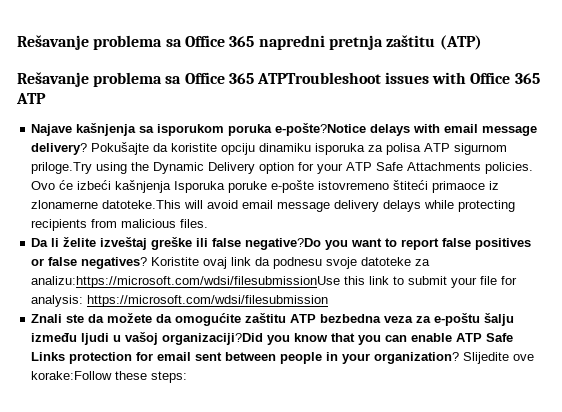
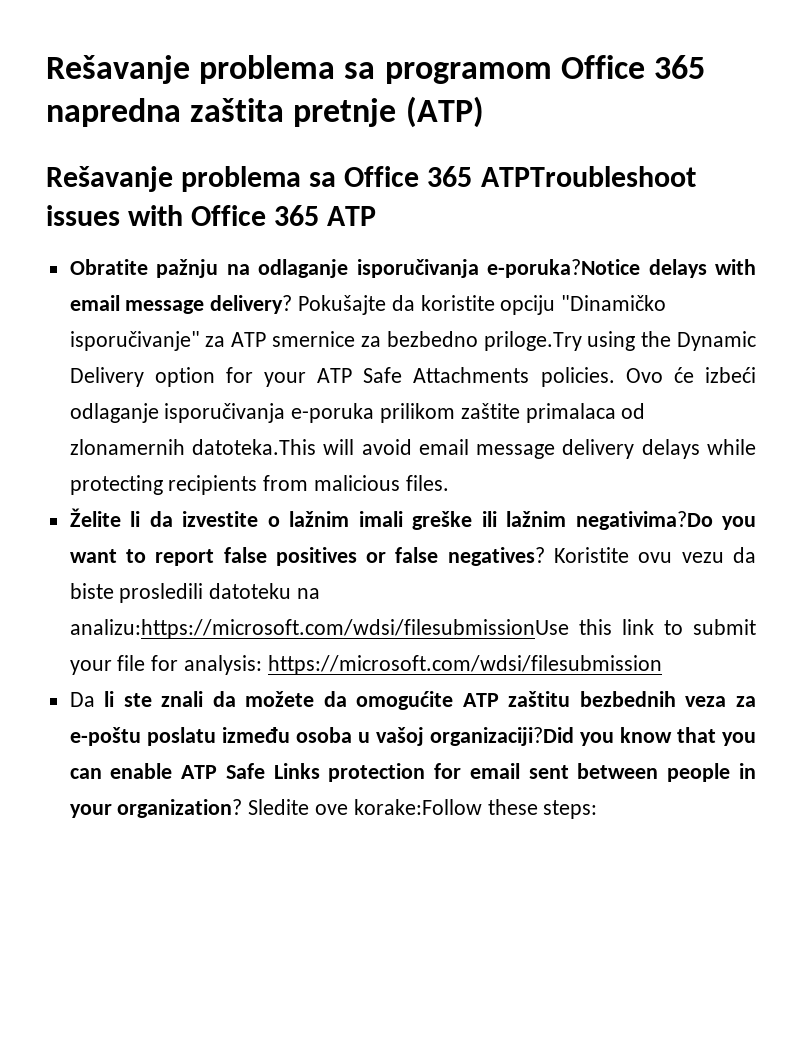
[17,35,436,50] Rešavanje problema sa Office 365 napredni pretnja zaštitu -> [46,55,705,84] [46,98,397,127] Rešavanje problema sa programom Office 365 napredna zaštita pretnje
[31,123,367,136] Najave kašnjenja sa isporukom poruka e-pošte?Notice -> [69,259,641,278] Obratite pažnju na odlaganje isporučivanja e-poruka?Notice
[259,143,508,155] dinamiku isporuka za polisa ATP sigurnom -> [561,295,667,311] [69,331,478,351] "Dinamičko isporučivanje" za ATP smernice za bezbedno
[115,180,500,193] [31,200,182,209] kašnjenja Isporuka poruke e-pošte istovremeno štiteći primaoce iz zlonamerne datoteke.This -> [69,403,646,423] [69,439,316,455] odlaganje isporučivanja e-poruka prilikom zaštite primalaca od zlonamernih datoteka.This
[31,237,322,250] Da li želite izveštaj greške ili false negative?Do -> [69,508,713,530] Želite li da izvestite o lažnim imali greške ili lažnim negativima?Do
[203,257,431,269] ovaj link da podnesu svoje datoteke za -> [638,547,756,563] [69,583,321,603] ovu vezu da biste prosledili datoteku na
[31,313,515,326] [31,332,110,345] Znali ste da možete da omogućite zaštitu ATP bezbedna veza za e-poštu šalju između ljudi -> [69,691,756,710] [69,727,352,746] Da li ste znali da možete da omogućite ATP zaštitu bezbednih veza za e-poštu poslatu između osoba
[463,352,510,364] Slijedite -> [248,799,310,815] Sledite

